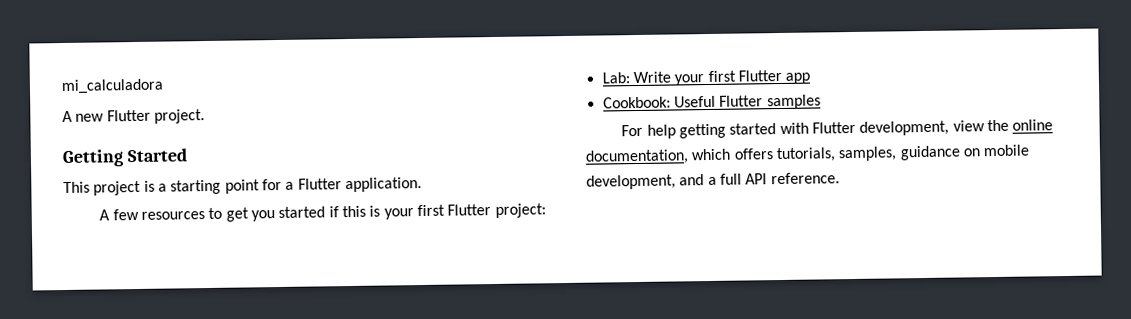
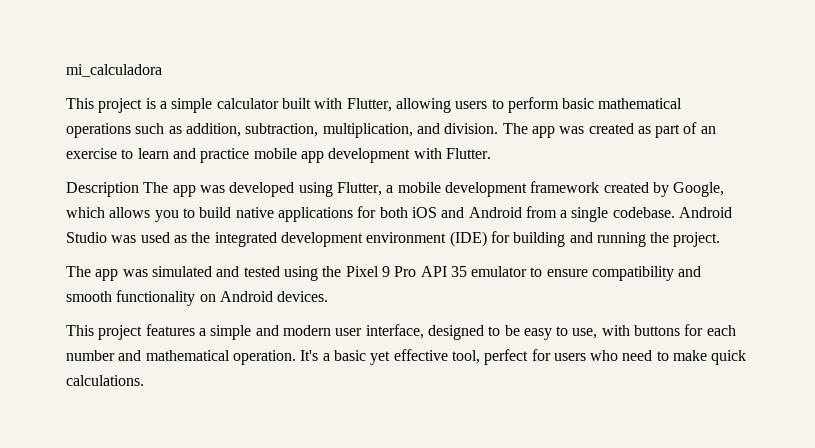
[62,109,205,124] [62,148,187,168] [63,177,422,196] [99,203,546,222] [601,69,811,86] [602,94,821,110] [621,119,1054,139] [585,144,1030,165] [586,172,840,190] A new Flutter project. // Getting Started // This project is a starting point for a Flutter application. // A few resources to get you started if this is your first Flutter project: // Lab: Write your first Flutter app // Cookbook: Useful Flutter samples // For help getting started with Flutter development, view the online documentation, which offers tutorials, samples, guidance on mobile development, and a full API reference. -> [66,97,683,113] [66,122,716,138] [66,148,491,163] [66,181,725,197] [66,206,733,222] [66,231,721,247] [66,266,702,281] [66,290,329,306] [66,324,736,340] [66,349,747,365] [66,375,144,386] This project is a simple calculator built with Flutter, allowing users to perform basic mathematical operations such as addition, subtraction, multiplication, and division. The app was created as part of an exercise to learn and practice mobile app development with Flutter. // Description The app was developed using Flutter, a mobile development framework created by Google, which allows you to build native applications for both iOS and Android from a single codebase. Android Studio was used as the integrated development environment (IDE) for building and running the project. // The app was simulated and tested using the Pixel 9 Pro API 35 emulator to ensure compatibility and smooth functionality on Android devices. // This project features a simple and modern user interface, designed to be easy to use, with buttons for each number and mathematical operation. It's a basic yet effective tool, perfect for users who need to make quick calculations.

